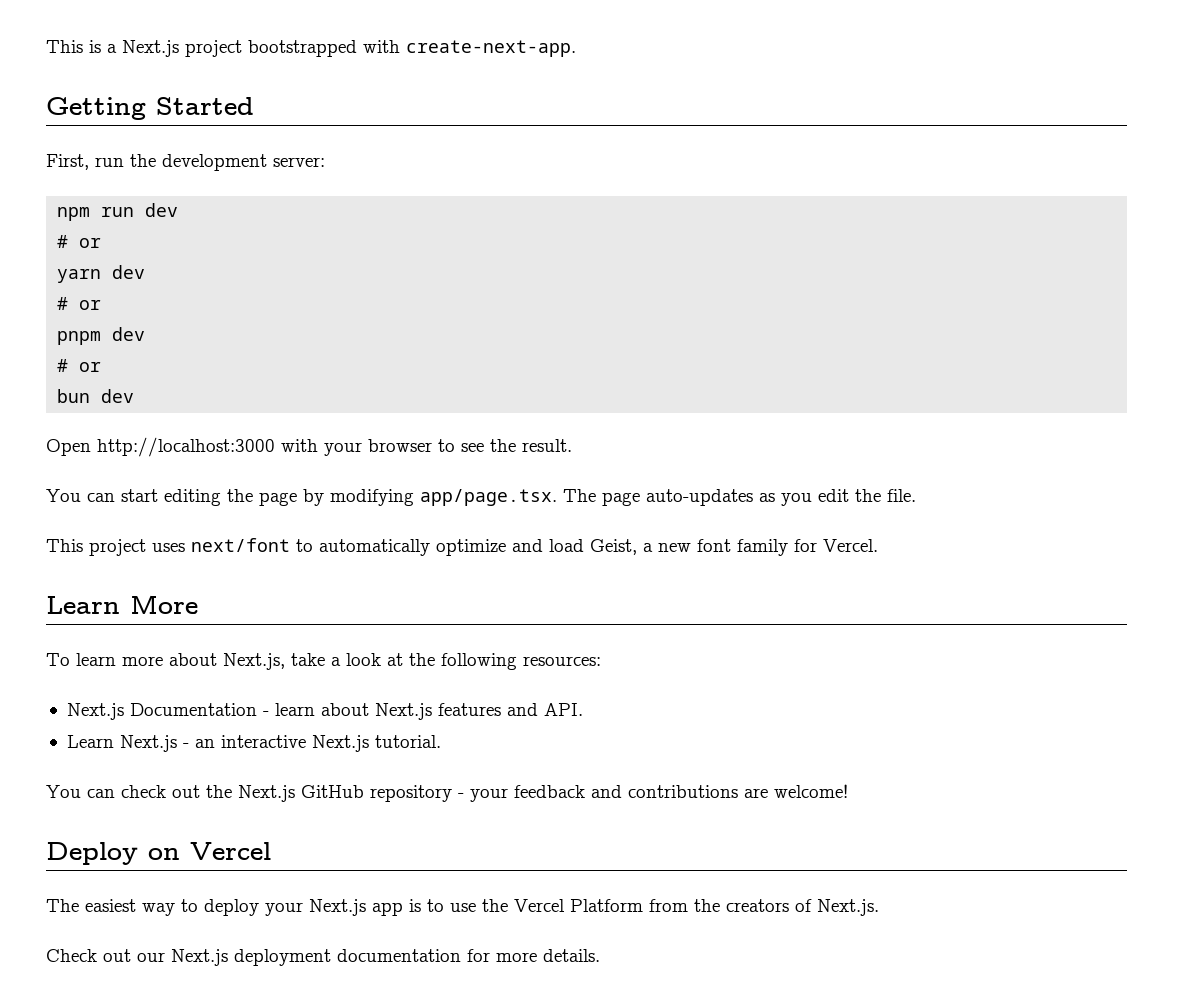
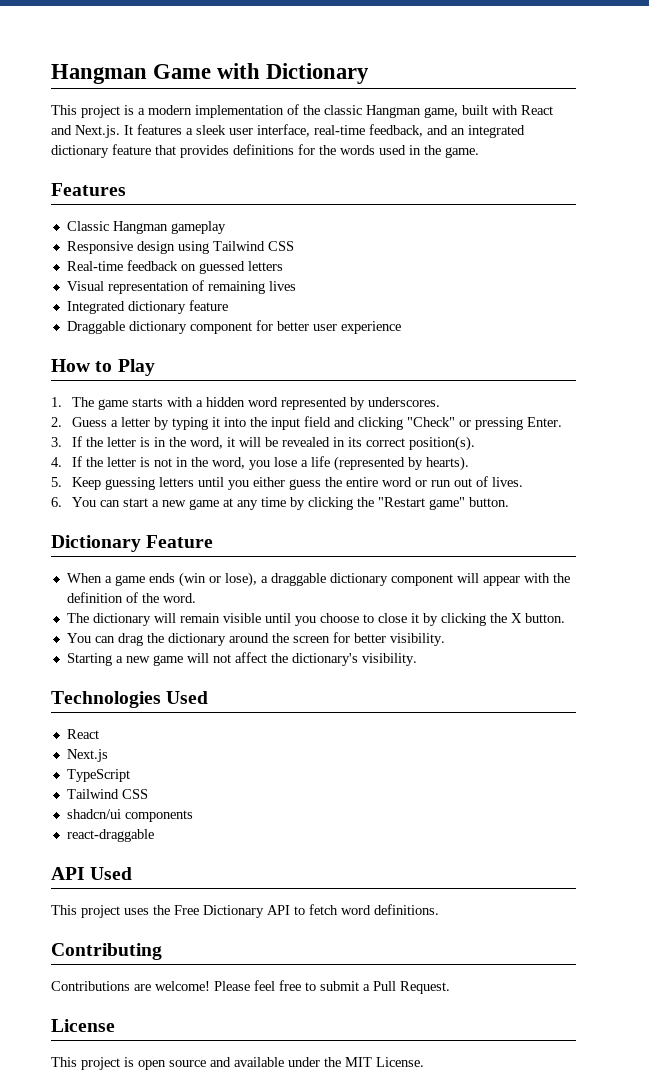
[46,40,576,57] [46,97,254,120] [46,154,325,171] [57,203,179,221] [57,235,102,248] [57,265,146,283] [57,297,102,310] [57,327,146,345] [57,359,102,372] [57,389,135,403] [46,437,572,457] [46,489,916,506] [46,538,878,556] [46,595,198,614] [46,653,601,670] [66,703,583,720] [66,735,441,752] [46,784,848,802] [46,842,271,865] [46,899,879,916] [46,949,600,966] This is a Next.js project bootstrapped with create-next-app. // Getting Started // First, run the development server: // npm run dev // # or // yarn dev // # or // pnpm dev // # or // bun dev // Open http://localhost:3000 with your browser to see the result. // You can start editing the page by modifying app/page.tsx. The page auto-updates as you edit the file. // This project uses next/font to automatically optimize and load Geist, a new font family for Vercel. // Learn More // To learn more about Next.js, take a look at the following resources: // Next.js Documentation - learn about Next.js features and API. // Learn Next.js - an interactive Next.js tutorial. // You can check out the Next.js GitHub repository - your feedback and contributions are welcome! // Deploy on Vercel // The easiest way to deploy your Next.js app is to use the Vercel Platform from the creators of Next.js. // Check out our Next.js deployment documentation for more details. -> [51,63,370,84] [51,104,553,118] [51,124,525,138] [51,144,479,158] [51,183,126,196] [66,221,226,234] [66,241,294,254] [66,260,283,274] [66,280,296,294] [66,300,228,314] [66,320,401,334] [51,359,155,376] [51,397,440,410] [51,416,562,430] [51,436,475,451] [51,456,469,471] [51,476,523,490] [51,497,509,510] [51,535,214,552] [66,572,570,587] [66,592,196,603] [66,613,565,626] [66,632,445,646] [66,652,417,666] [51,691,209,708] [66,729,99,739] [66,749,108,762] [66,769,130,782] [66,789,148,799] [66,809,193,822] [66,829,154,842] [51,867,133,880] [51,904,439,918] [51,943,162,960] [51,980,450,994] [51,1019,115,1032] [51,1057,424,1070] Hangman Game with Dictionary // This project is a modern implementation of the classic Hangman game, built with React and Next.js. It features a sleek user interface, real-time feedback, and an integrated dictionary feature that provides definitions for the words used in the game. // Features // Classic Hangman gameplay // Responsive design using Tailwind CSS // Real-time feedback on guessed letters // Visual representation of remaining lives // Integrated dictionary feature // Draggable dictionary component for better user experience // How to Play // 1. The game starts with a hidden word represented by underscores. // 2. Guess a letter by typing it into the input field and clicking "Check" or pressing Enter. // 3. If the letter is in the word, it will be revealed in its correct position(s). // 4. If the letter is not in the word, you lose a life (represented by hearts). // 5. Keep guessing letters until you either guess the entire word or run out of lives. // 6. You can start a new game at any time by clicking the "Restart game" button. // Dictionary Feature // When a game ends (win or lose), a draggable dictionary component will appear with the definition of the word. // The dictionary will remain visible until you choose to close it by clicking the X button. // You can drag the dictionary around the screen for better visibility. // Starting a new game will not affect the dictionary's visibility. // Technologies Used // React // Next.js // TypeScript // Tailwind CSS // shadcn/ui components // react-draggable // API Used // This project uses the Free Dictionary API to fetch word definitions. // Contributing // Contributions are welcome! Please feel free to submit a Pull Request. // License // This project is open source and available under the MIT License.

